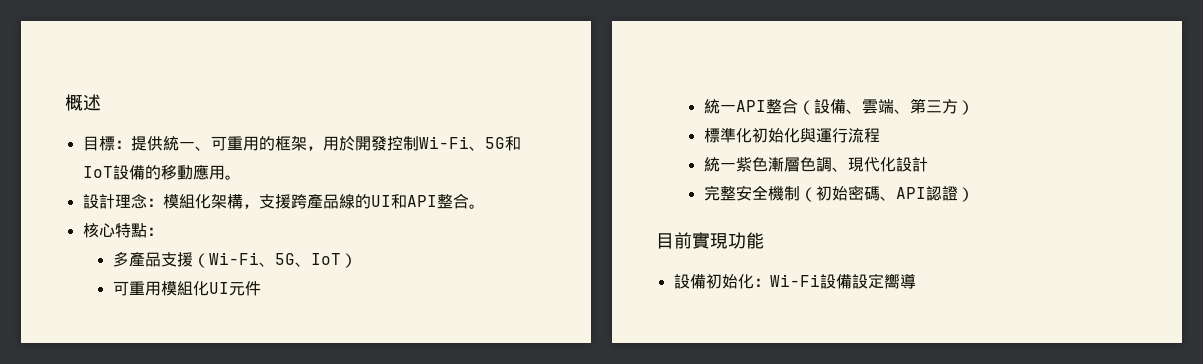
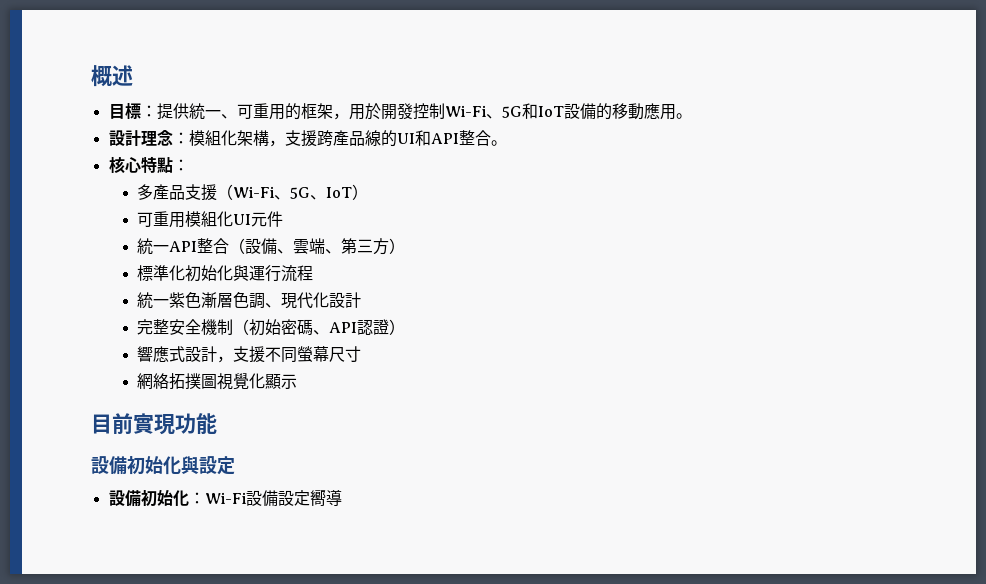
(974, 194) none -> [137,346,362,363] [137,373,298,390] // 響應式設計，支援不同螢幕尺寸 // 網絡拓撲圖視覺化顯示
(764, 240) none -> [91,456,235,475] // 設備初始化與設定

